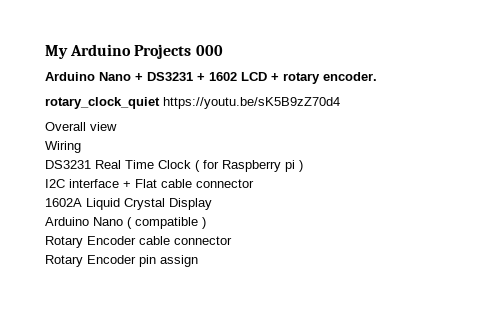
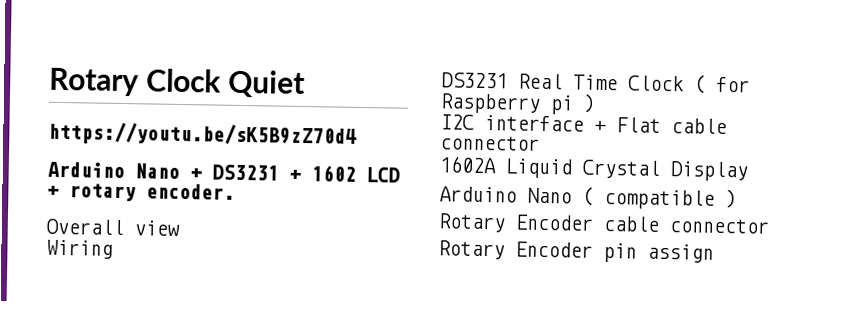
[45,44,223,59] My Arduino Projects 000 -> [48,67,305,99] [48,121,357,148] Rotary Clock Quiet // https://youtu.be/sK5B9zZ70d4
[45,97,340,109] // rotary_clock_quiet https://youtu.be/sK5B9zZ70d4 -> (235, 191) none

